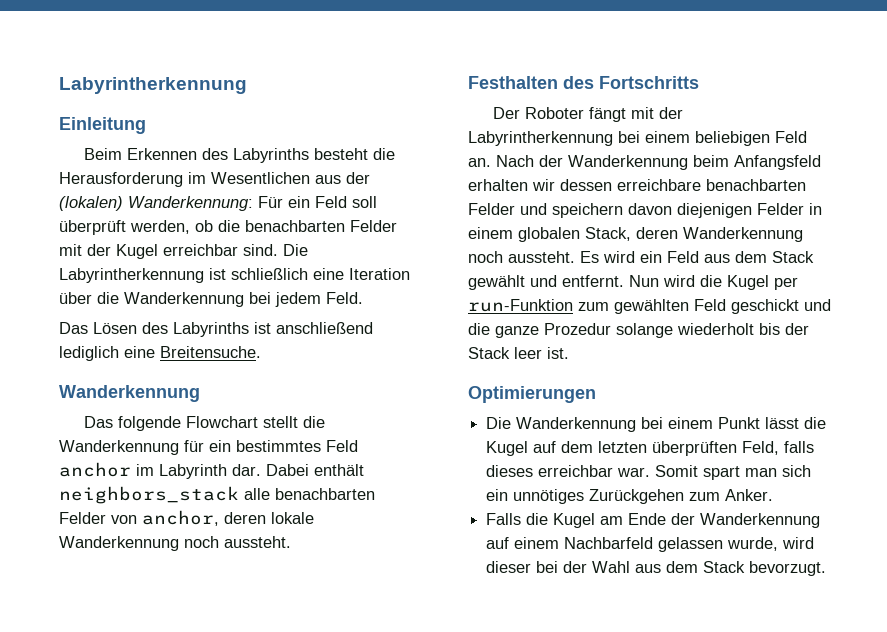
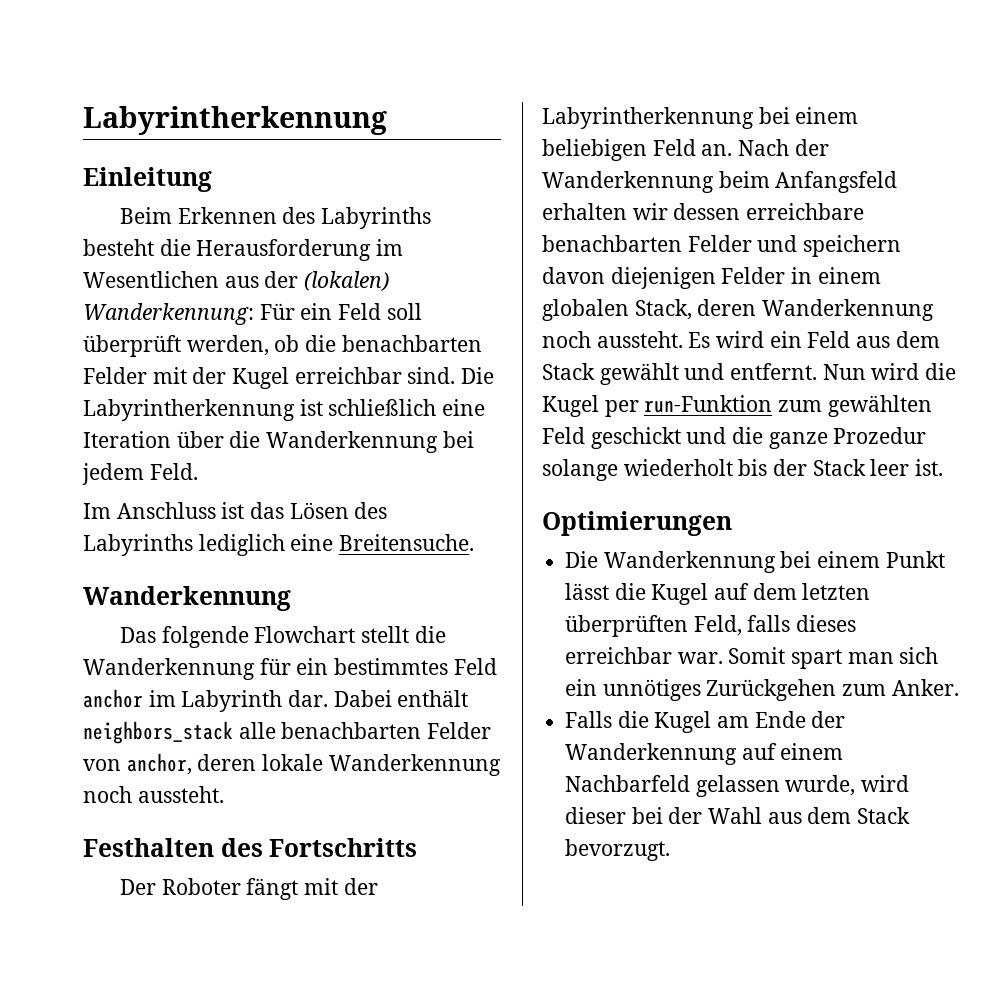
[59,322,88,334] Das -> [83,502,285,519] Im Anschluss ist das
[254,322,373,334] ist anschließend -> (193, 545) none

